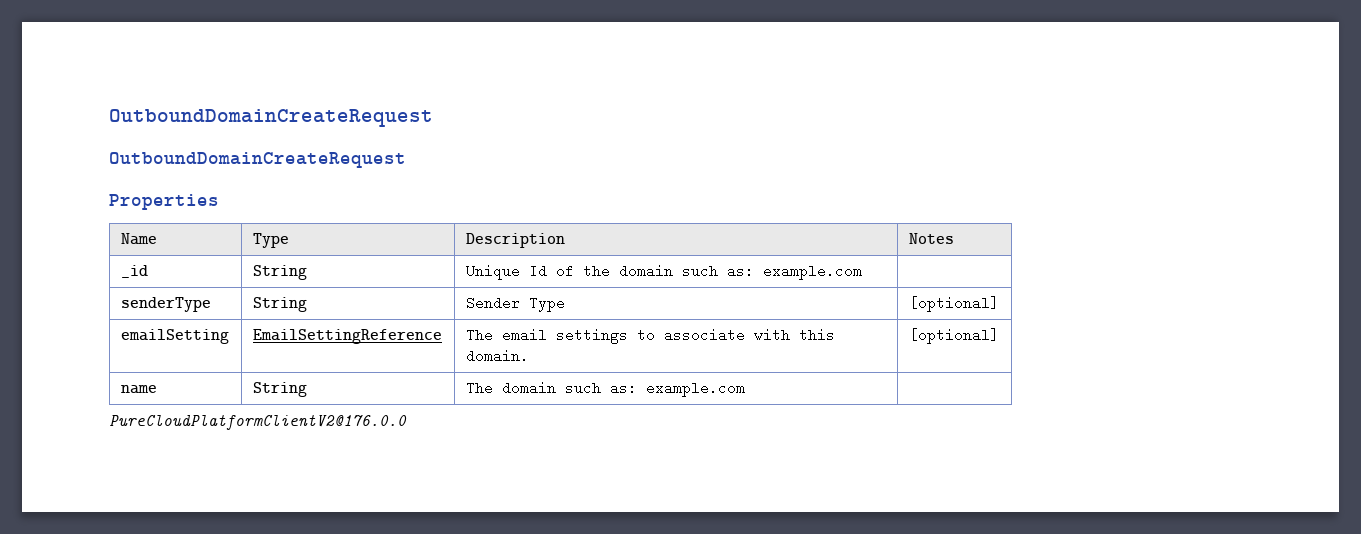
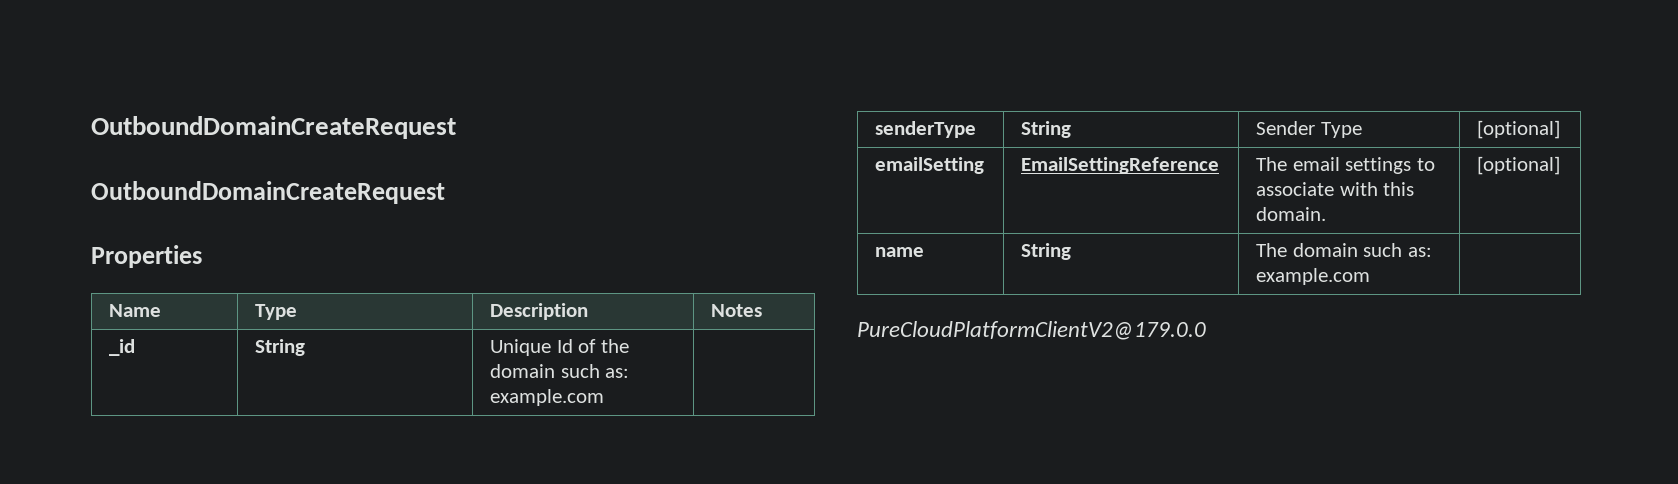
[109,414,407,430] PureCloudPlatformClientV2@176.0.0 -> [857,321,1206,340] PureCloudPlatformClientV2@179.0.0

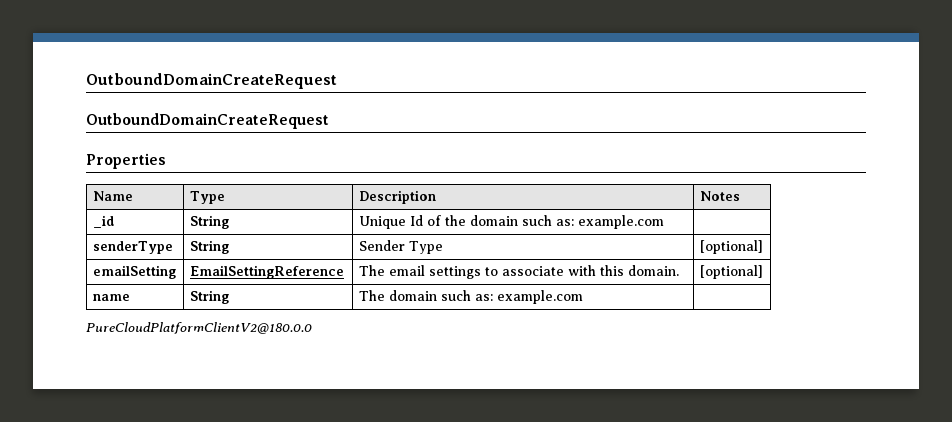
[857,321,1206,340] PureCloudPlatformClientV2@179.0.0 -> [86,322,312,334] PureCloudPlatformClientV2@180.0.0

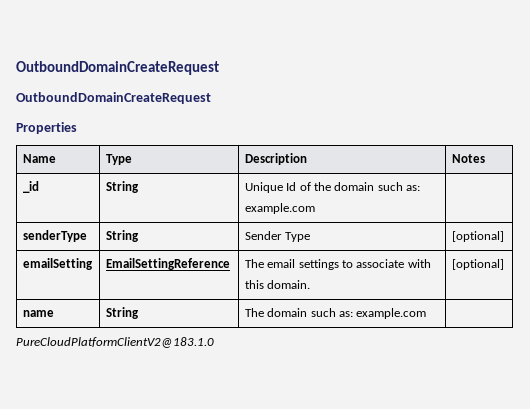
[86,322,312,334] PureCloudPlatformClientV2@180.0.0 -> [16,337,214,348] PureCloudPlatformClientV2@183.1.0

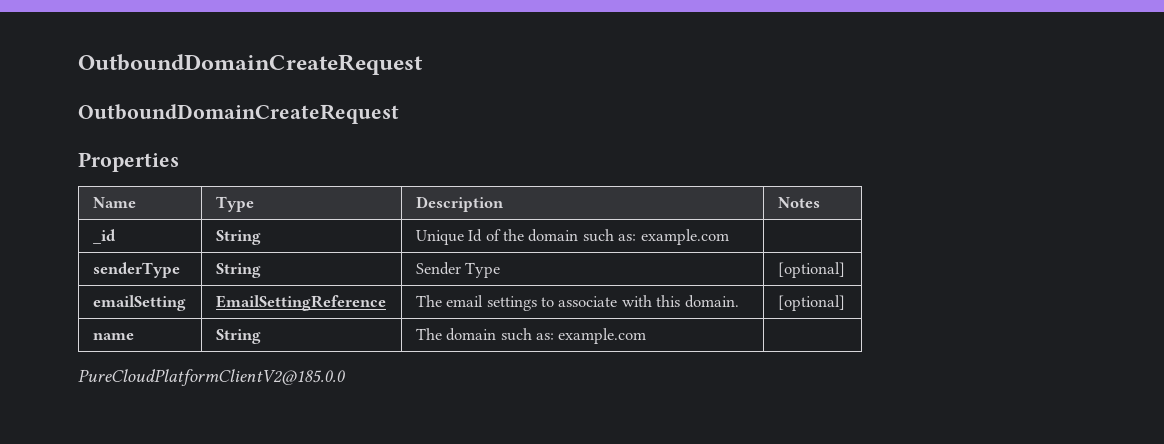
[16,337,214,348] PureCloudPlatformClientV2@183.1.0 -> [78,369,346,386] PureCloudPlatformClientV2@185.0.0

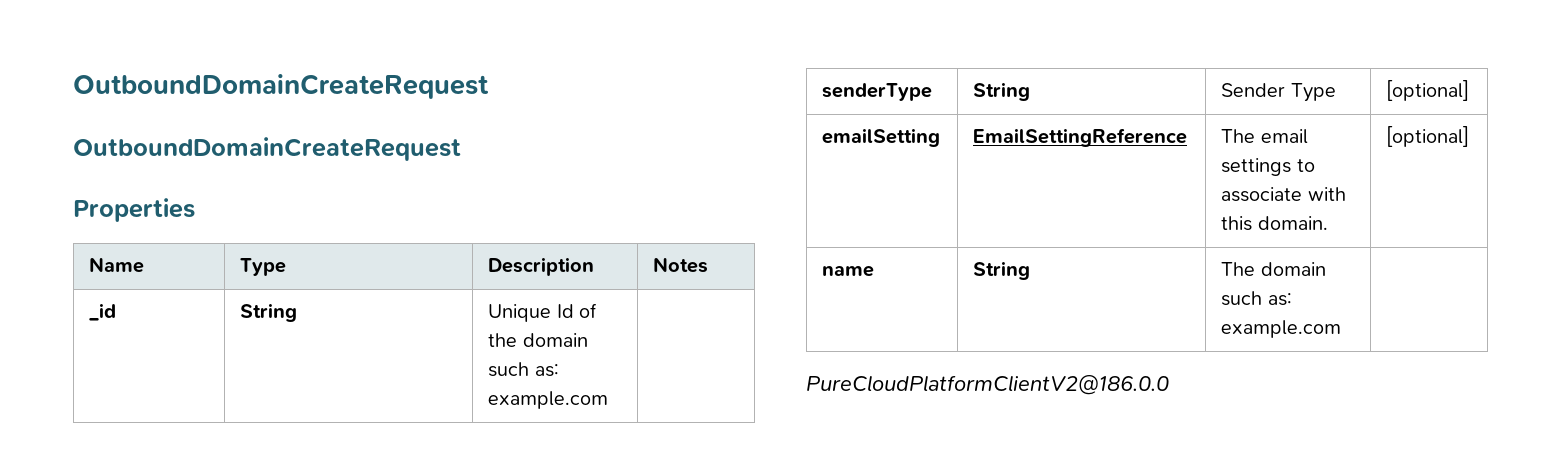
[78,369,346,386] PureCloudPlatformClientV2@185.0.0 -> [806,375,1169,395] PureCloudPlatformClientV2@186.0.0

